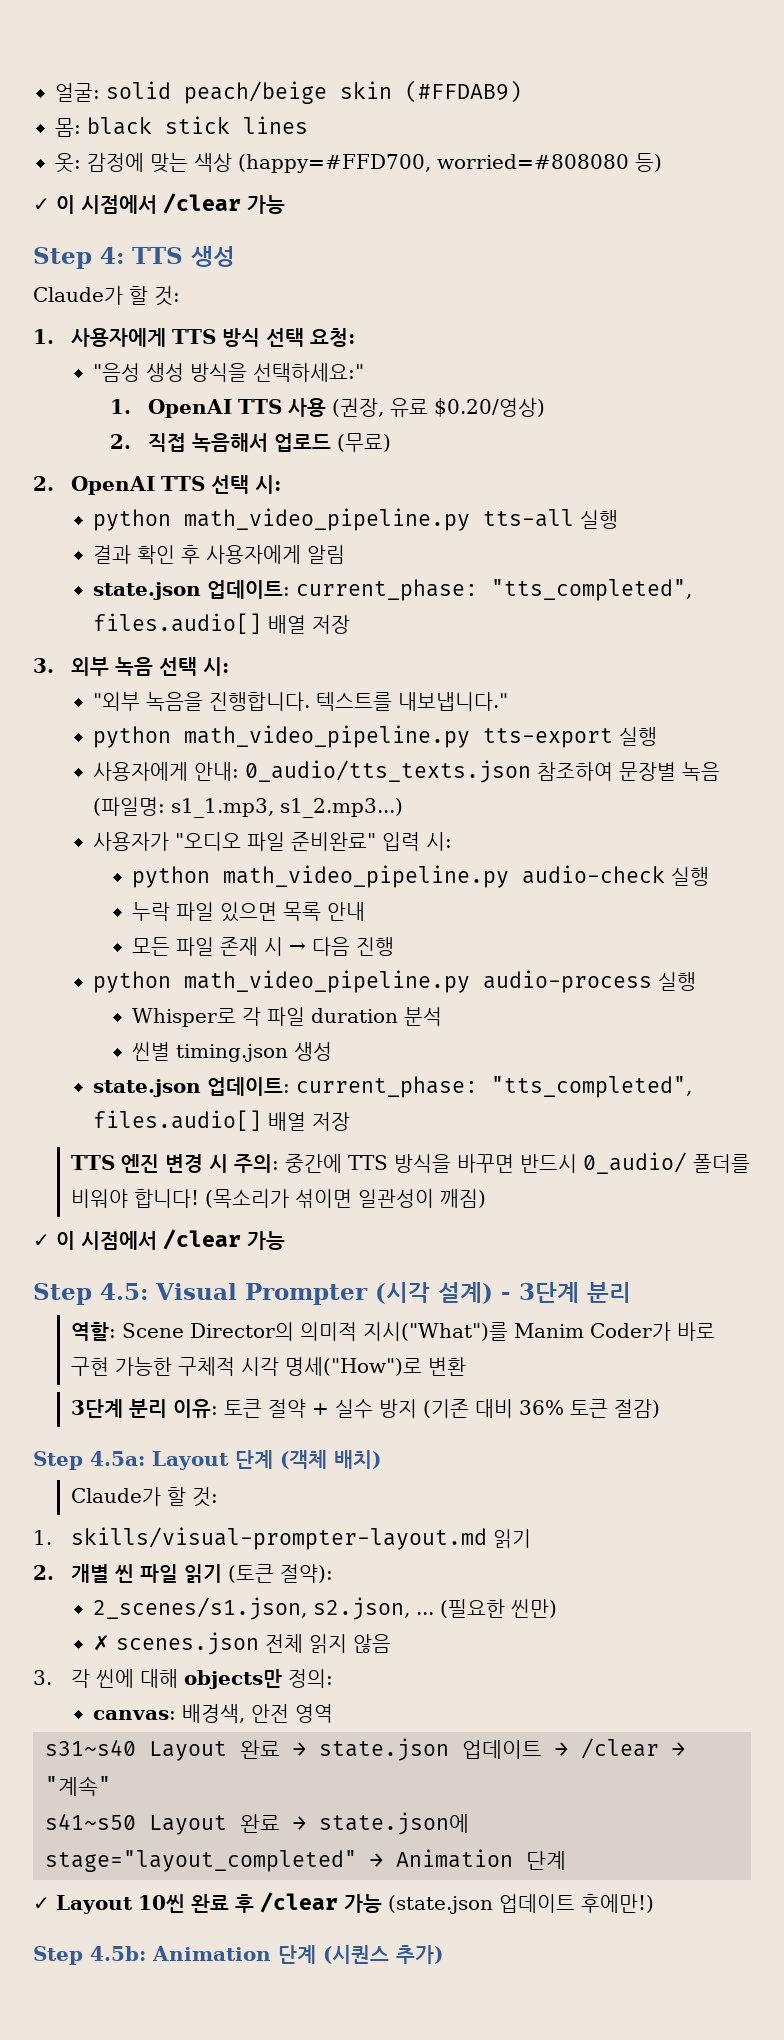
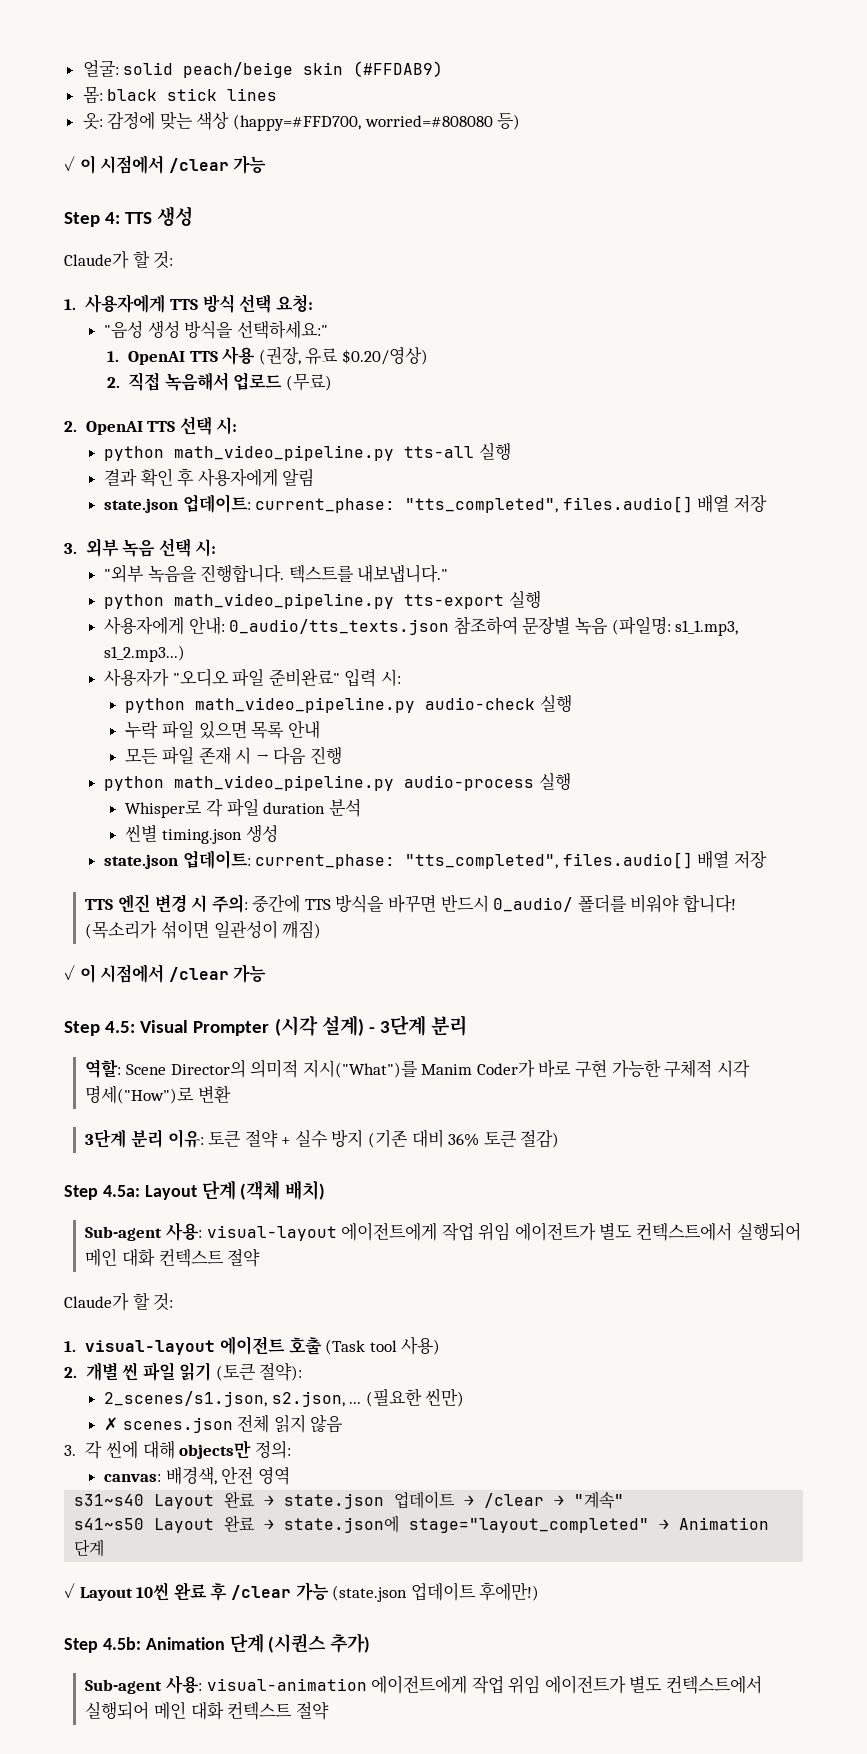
[71,1487,219,1507] [33,1527,532,1550] Claude가 할 것: // 1. skills/visual-prompter-layout.md 읽기 -> [85,1222,801,1241] [85,1248,261,1267] [64,1293,174,1311] [64,1336,441,1355] Sub-agent 사용: visual-layout 에이전트에게 작업 위임 에이전트가 별도 컨텍스트에서 실행되어 메인 대화 컨텍스트 절약 // Claude가 할 것: // 1. visual-layout 에이전트 호출 (Task tool 사용)
(443, 1954) none -> [85,1675,763,1694] [85,1701,329,1720] // Sub-agent 사용: visual-animation 에이전트에게 작업 위임 에이전트가 별도 컨텍스트에서 실행되어 메인 대화 컨텍스트 절약

